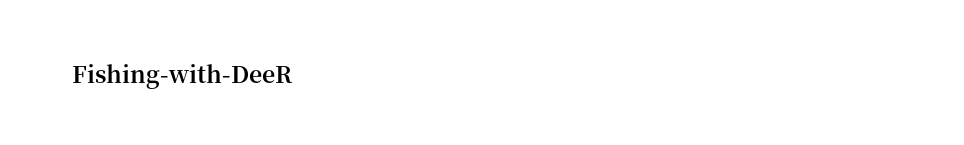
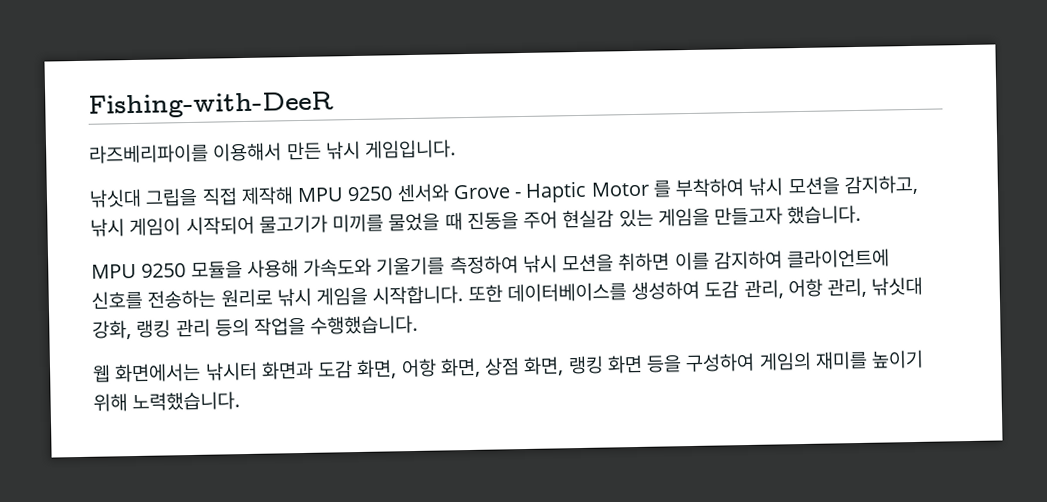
(293, 76) none -> [89,139,457,164] [89,174,919,208] [90,204,862,237] [91,248,891,279] [91,276,924,310] [92,314,419,340] [92,349,925,383] [93,391,241,412] // 라즈베리파이를 이용해서 만든 낚시 게임입니다. // 낚싯대 그립을 직접 제작해 MPU 9250 센서와 Grove - Haptic Motor 를 부착하여 낚시 모션을 감지하고, 낚시 게임이 시작되어 물고기가 미끼를 물었을 때 진동을 주어 현실감 있는 게임을 만들고자 했습니다. // MPU 9250 모듈을 사용해 가속도와 기울기를 측정하여 낚시 모션을 취하면 이를 감지하여 클라이언트에 신호를 전송하는 원리로 낚시 게임을 시작합니다. 또한 데이터베이스를 생성하여 도감 관리, 어항 관리, 낚싯대 강화, 랭킹 관리 등의 작업을 수행했습니다. // 웹 화면에서는 낚시터 화면과 도감 화면, 어항 화면, 상점 화면, 랭킹 화면 등을 구성하여 게임의 재미를 높이기 위해 노력했습니다.

